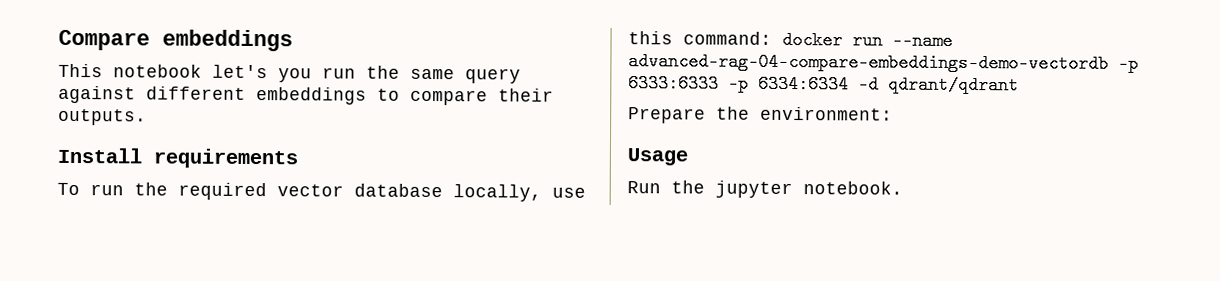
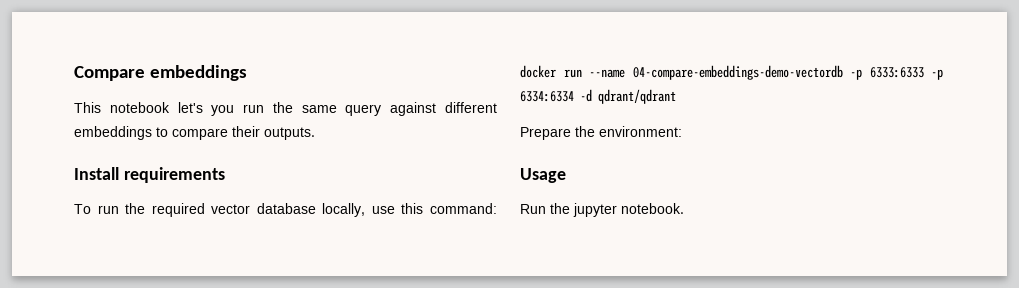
[628,52,1109,73] advanced-rag-04-compare-embeddings-demo-vectordb -> [632,65,843,80] 04-compare-embeddings-demo-vectordb

